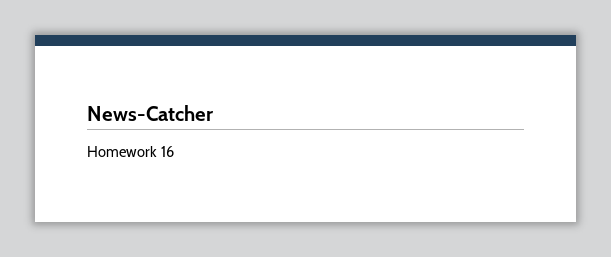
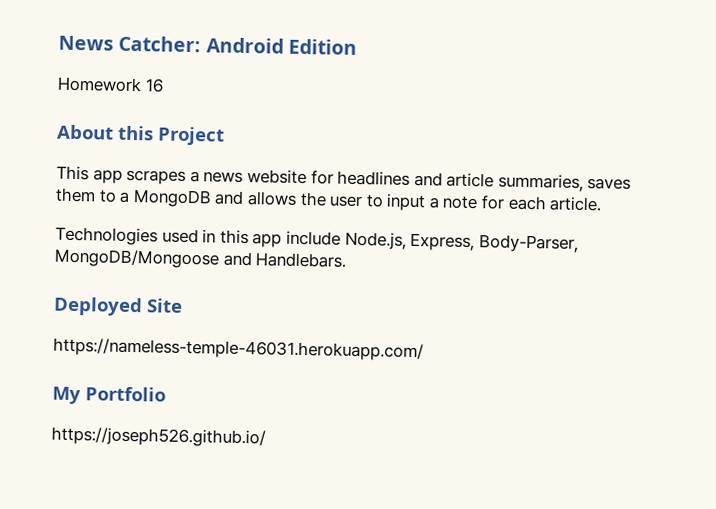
[87,105,214,121] [87,146,174,157] News-Catcher // Homework 16 -> [58,35,357,55] [57,76,164,93] [56,124,225,146] [56,165,632,192] [55,187,603,212] [55,226,579,253] [54,248,348,269] [53,296,183,317] [53,337,424,362] [52,386,166,405] [51,426,266,448] News Catcher: Android Edition // Homework 16 // About this Project // This app scrapes a news website for headlines and article summaries, saves them to a MongoDB and allows the user to input a note for each article. // Technologies used in this app include Node.js, Express, Body-Parser, MongoDB/Mongoose and Handlebars. // Deployed Site // https://nameless-temple-46031.herokuapp.com/ // My Portfolio // https://joseph526.github.io/

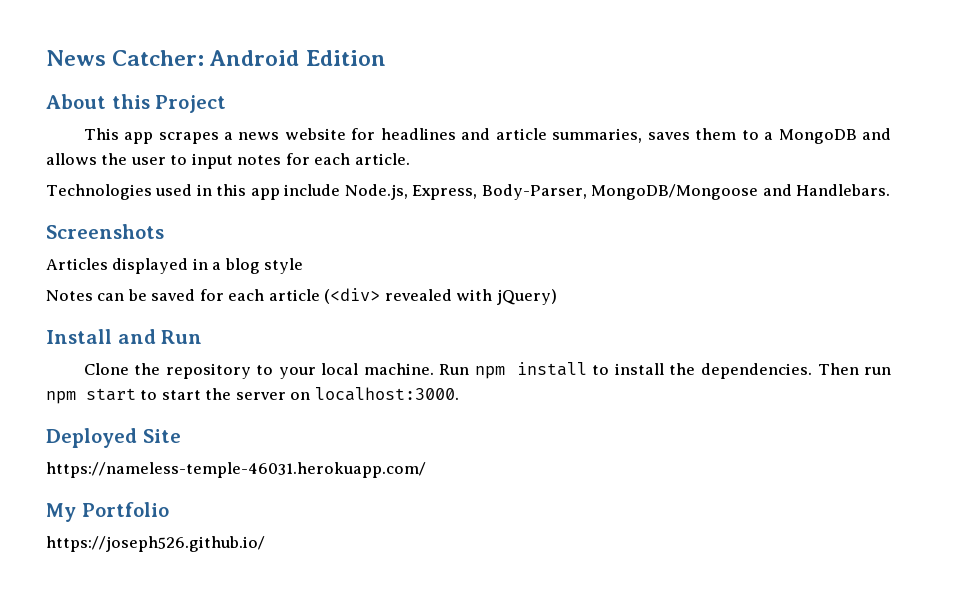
[57,76,164,93] // Homework 16 -> (386, 58) none
[428,195,479,210] a note -> [237,155,282,165] notes
(348, 260) none -> [46,224,164,239] [46,258,304,274] [46,288,557,305] [46,329,203,344] [83,362,892,379] [46,387,459,404] // Screenshots // Articles displayed in a blog style // Notes can be saved for each article (<div> revealed with jQuery) // Install and Run // Clone the repository to your local machine. Run npm install to install the dependencies. Then run npm start to start the server on localhost:3000.

